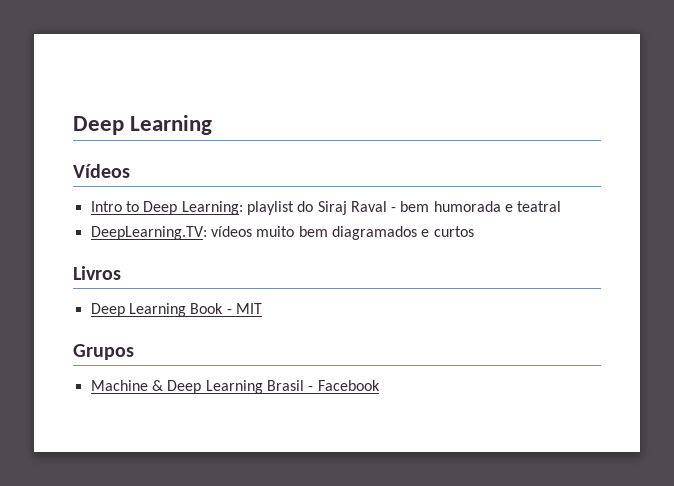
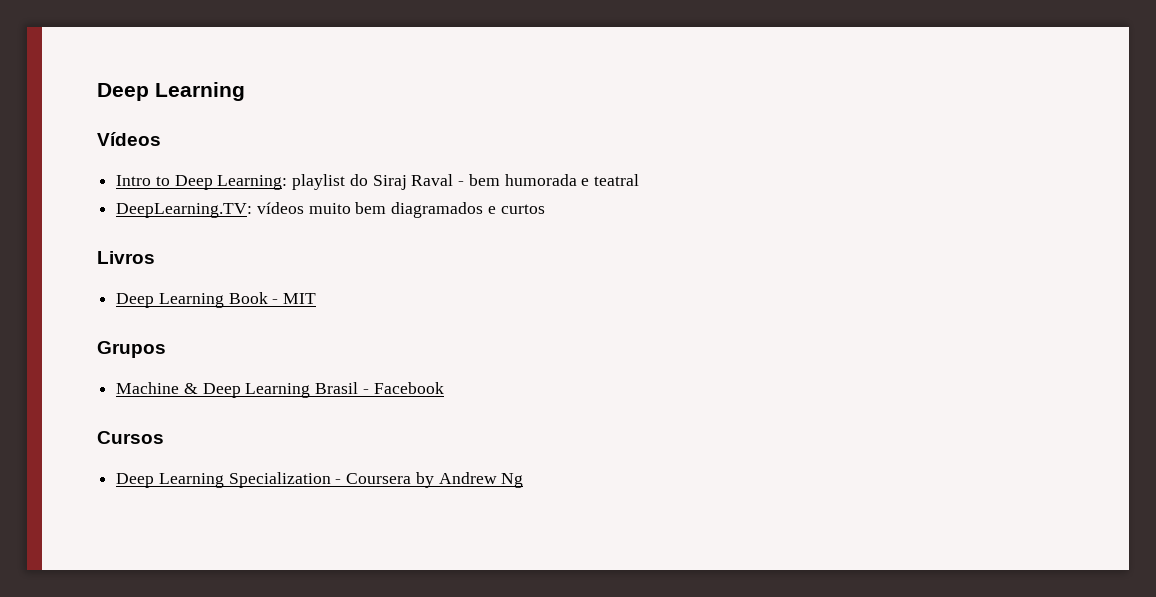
(380, 385) none -> [97,431,164,444] [116,472,524,488] // Cursos // Deep Learning Specialization - Coursera by Andrew Ng

